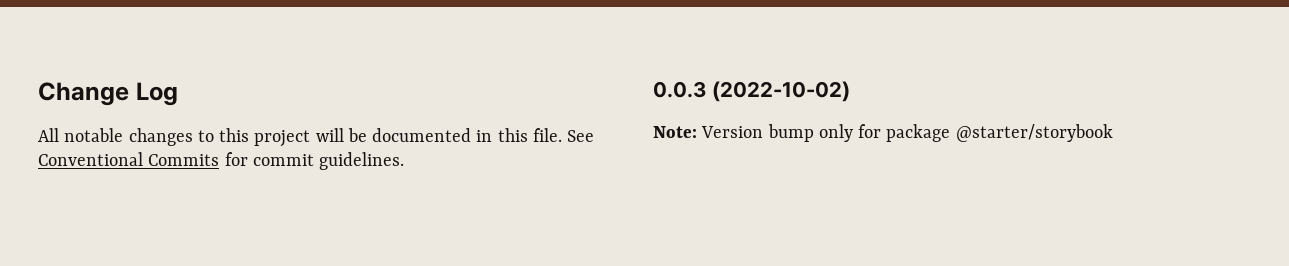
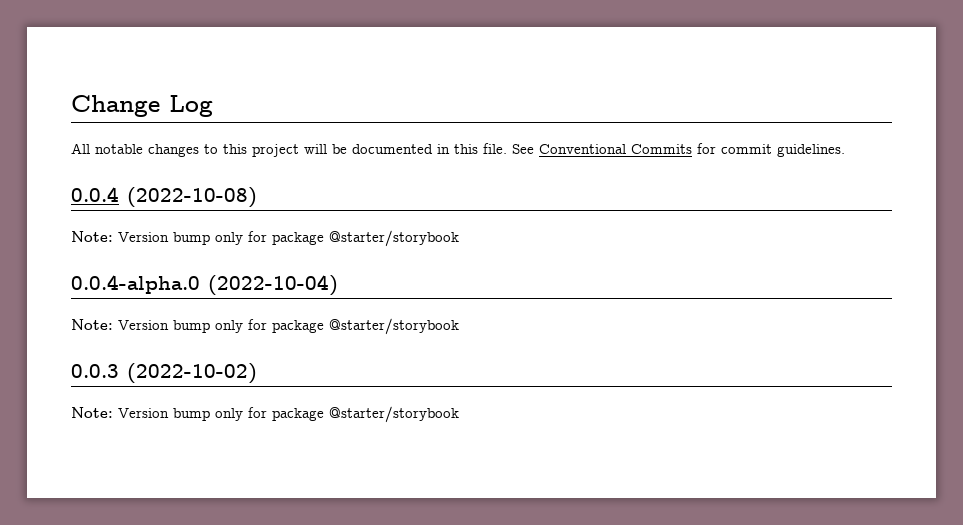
(405, 161) none -> [71,187,257,208] [71,230,459,247] [71,275,338,296] [71,318,459,335] // 0.0.4 (2022-10-08) // Note: Version bump only for package @starter/storybook // 0.0.4-alpha.0 (2022-10-04) // Note: Version bump only for package @starter/storybook

